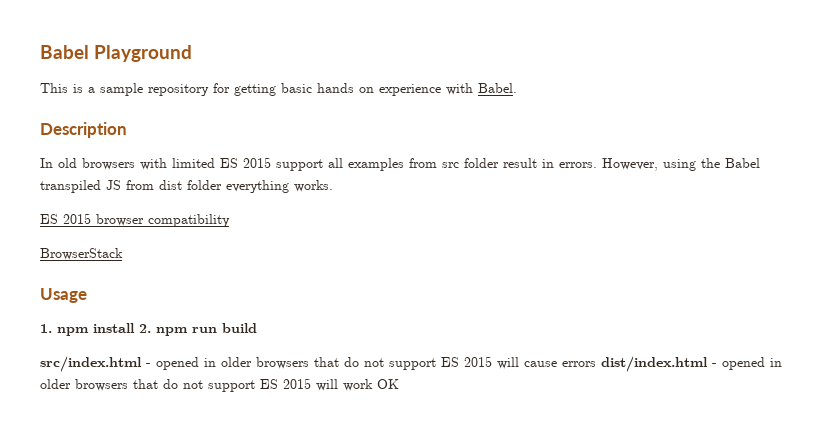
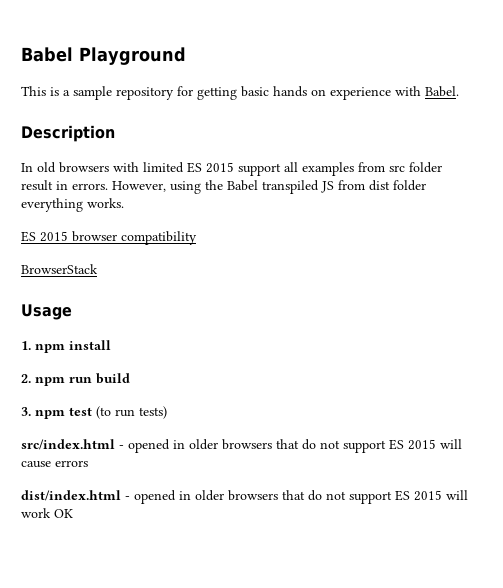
(135, 328) none -> (111, 345) //
(257, 328) none -> [21,406,167,419] // 3. npm test (to run tests)
(596, 364) none -> (88, 463) //

